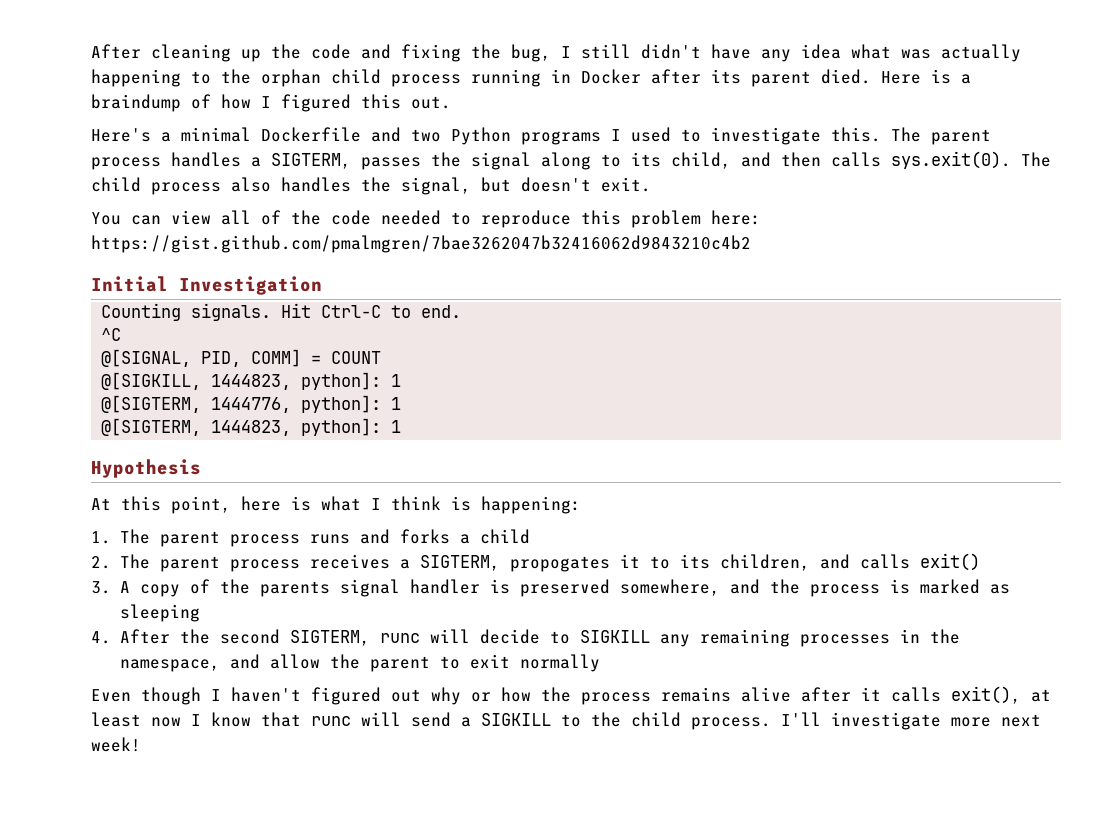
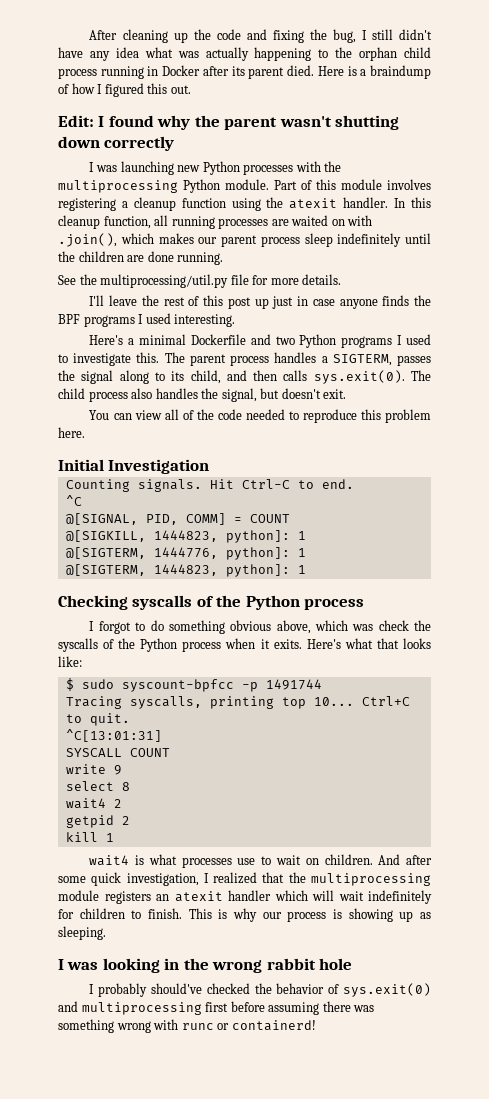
(451, 102) none -> [58,115,400,130] [58,136,175,151] [89,161,342,175] [58,179,431,193] [58,197,432,211] [58,215,373,229] [58,233,431,247] [58,251,224,265] [58,274,342,288] [89,295,431,309] [58,313,236,327] // Edit: I found why the parent wasn't shutting down correctly // I was launching new Python processes with the multiprocessing Python module. Part of this module involves registering a cleanup function using the atexit handler. In this cleanup function, all running processes are waited on with .join(), which makes our parent process sleep indefinitely until the children are done running. // See the multiprocessing/util.py file for more details. // I'll leave the rest of this post up just in case anyone finds the BPF programs I used interesting.
[711,210,761,225] [91,235,751,253] here: https://gist.github.com/pmalmgren/7bae3262047b32416062d9843210c4b2 -> [58,427,85,438] here.
[91,459,201,478] [91,496,581,514] [91,529,530,547] [91,553,980,572] [91,579,1010,597] [119,604,200,622] [91,629,960,647] [119,654,600,672] [91,686,1051,705] [91,712,1041,730] [91,737,141,752] Hypothesis // At this point, here is what I think is happening: // 1. The parent process runs and forks a child // 2. The parent process receives a SIGTERM, propogates it to its children, and calls exit() // 3. A copy of the parents signal handler is preserved somewhere, and the process is marked as sleeping // 4. After the second SIGTERM, runc will decide to SIGKILL any remaining processes in the namespace, and allow the parent to exit normally // Even though I haven't figured out why or how the process remains alive after it calls exit(), at least now I know that runc will send a SIGKILL to the child process. I'll investigate more next week! -> [58,595,365,610] [89,620,431,634] [58,638,431,652] [58,656,82,667] [65,678,322,692] [65,696,410,709] [65,713,130,726] [65,729,162,742] [65,748,170,757] [65,764,122,775] [65,781,130,791] [65,798,122,809] [65,815,130,828] [65,832,114,842] [89,854,432,868] [58,872,431,886] [58,890,432,904] [58,908,431,922] [58,926,106,940] [58,958,353,973] [89,983,431,997] [58,1001,375,1015] [58,1019,316,1033] Checking syscalls of the Python process // I forgot to do something obvious above, which was check the syscalls of the Python process when it exits. Here's what that looks like: // $ sudo syscount-bpfcc -p 1491744 // Tracing syscalls, printing top 10... Ctrl+C to quit. // ^C[13:01:31] // SYSCALL COUNT // write 9 // select 8 // wait4 2 // getpid 2 // kill 1 // wait4 is what processes use to wait on children. And after some quick investigation, I realized that the multiprocessing module registers an atexit handler which will wait indefinitely for children to finish. This is why our process is showing up as sleeping. // I was looking in the wrong rabbit hole // I probably should've checked the behavior of sys.exit(0) and multiprocessing first before assuming there was something wrong with runc or containerd!

